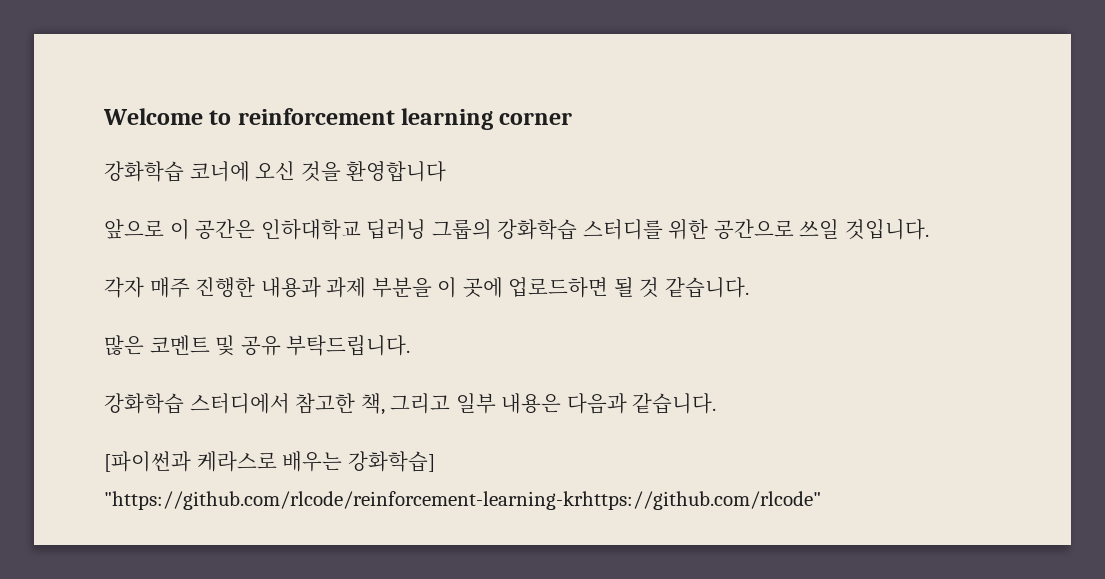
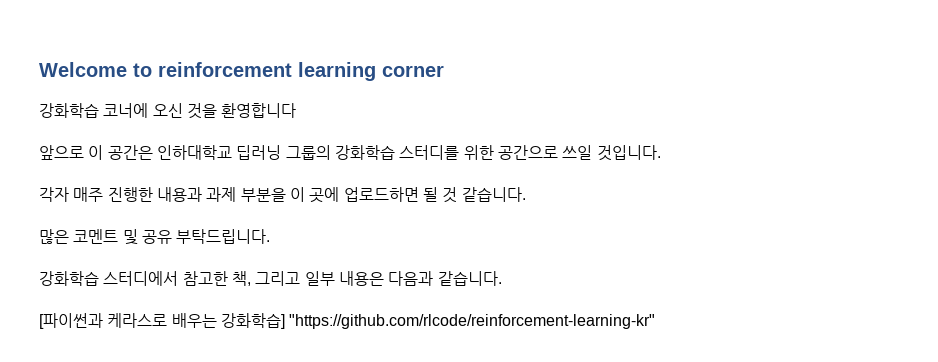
[104,491,821,510] "https://github.com/rlcode/reinforcement-learning-krhttps://github.com/rlcode" -> [289,314,656,329] "https://github.com/rlcode/reinforcement-learning-kr"

